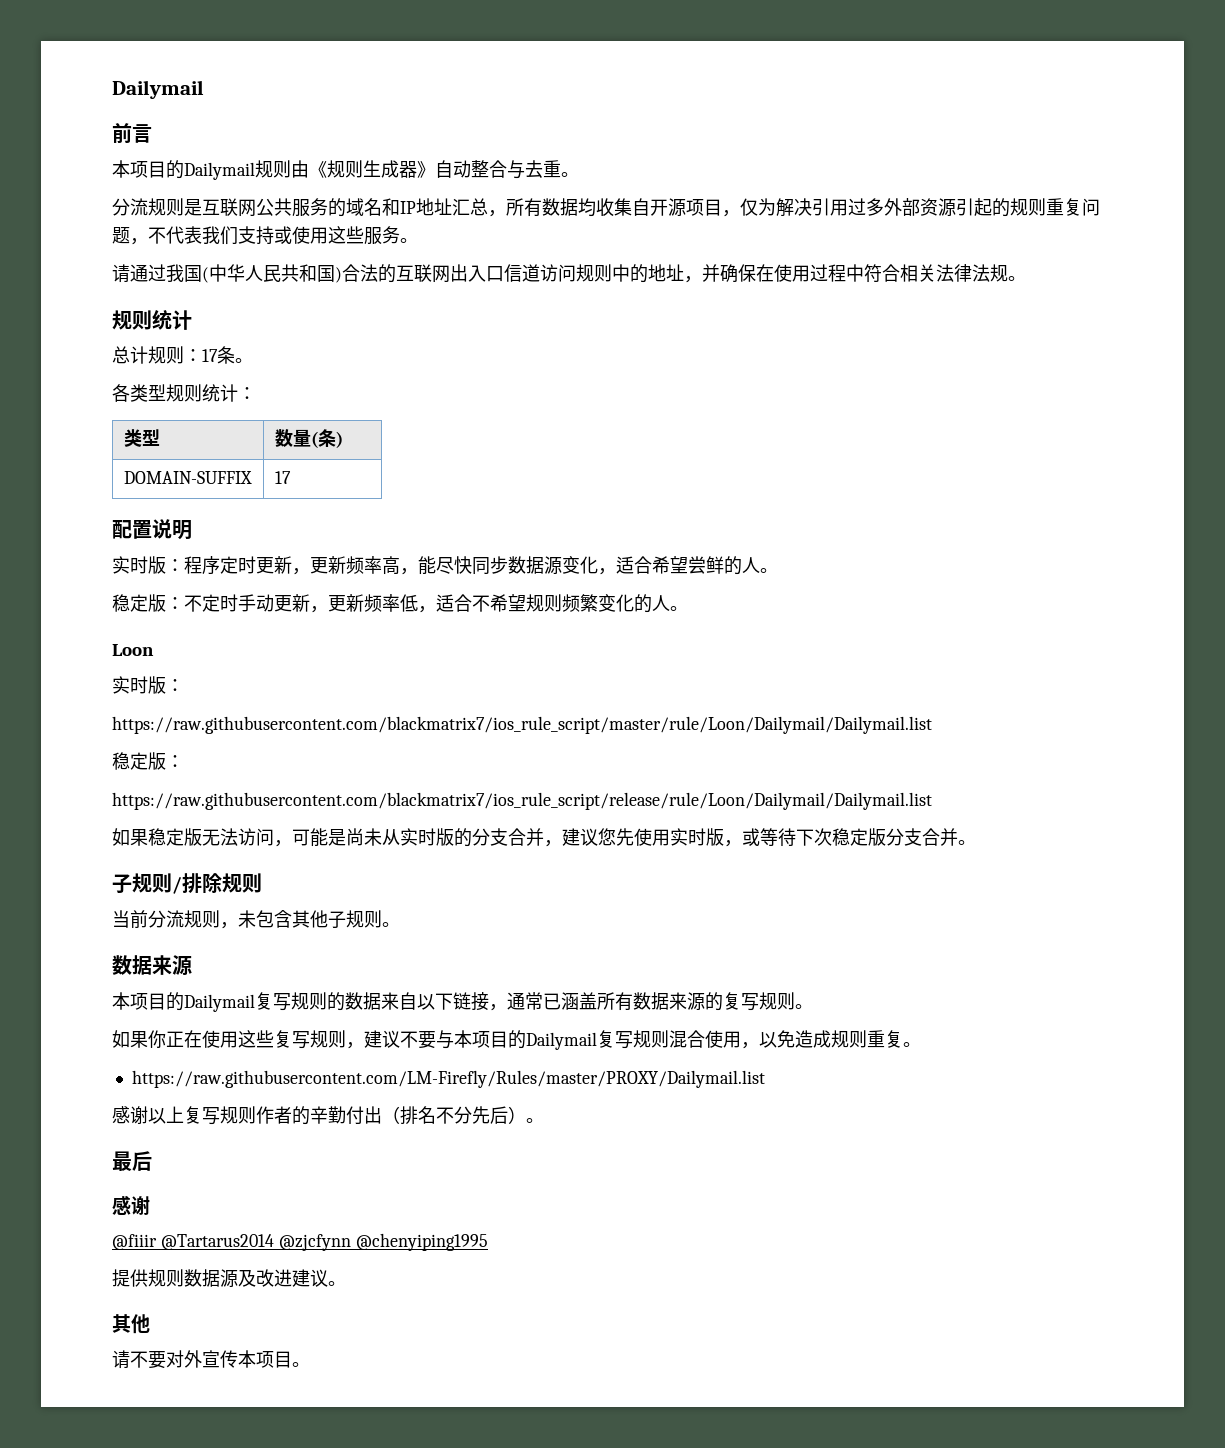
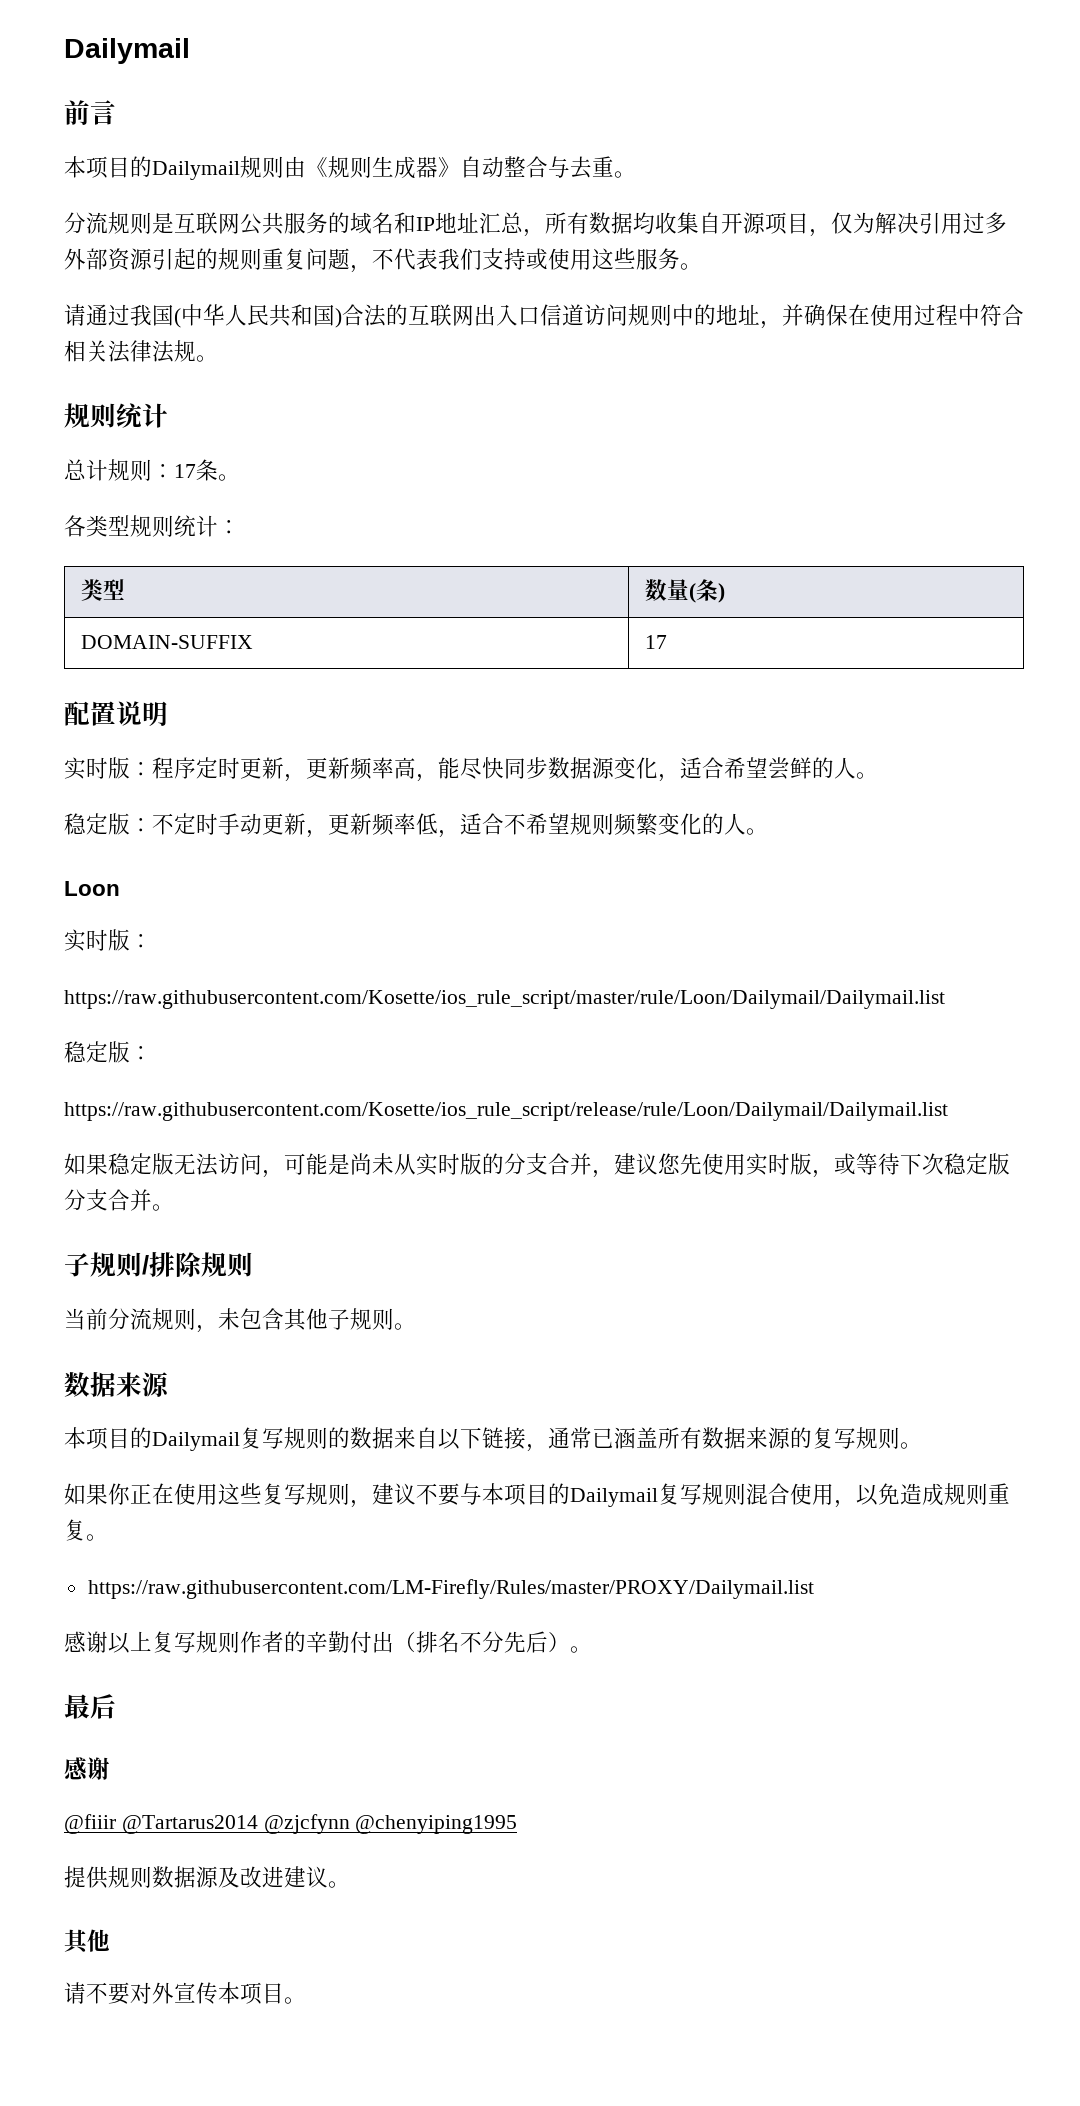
[112,716,932,734] https://raw.githubusercontent.com/blackmatrix7/ios_rule_script/master/rule/Loon/Dailymail/Dailymail.list -> [64,990,945,1009] https://raw.githubusercontent.com/Kosette/ios_rule_script/master/rule/Loon/Dailymail/Dailymail.list
[112,792,932,810] https://raw.githubusercontent.com/blackmatrix7/ios_rule_script/release/rule/Loon/Dailymail/Dailymail.list -> [64,1102,948,1121] https://raw.githubusercontent.com/Kosette/ios_rule_script/release/rule/Loon/Dailymail/Dailymail.list

